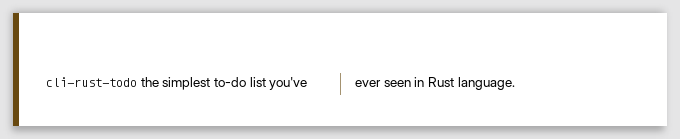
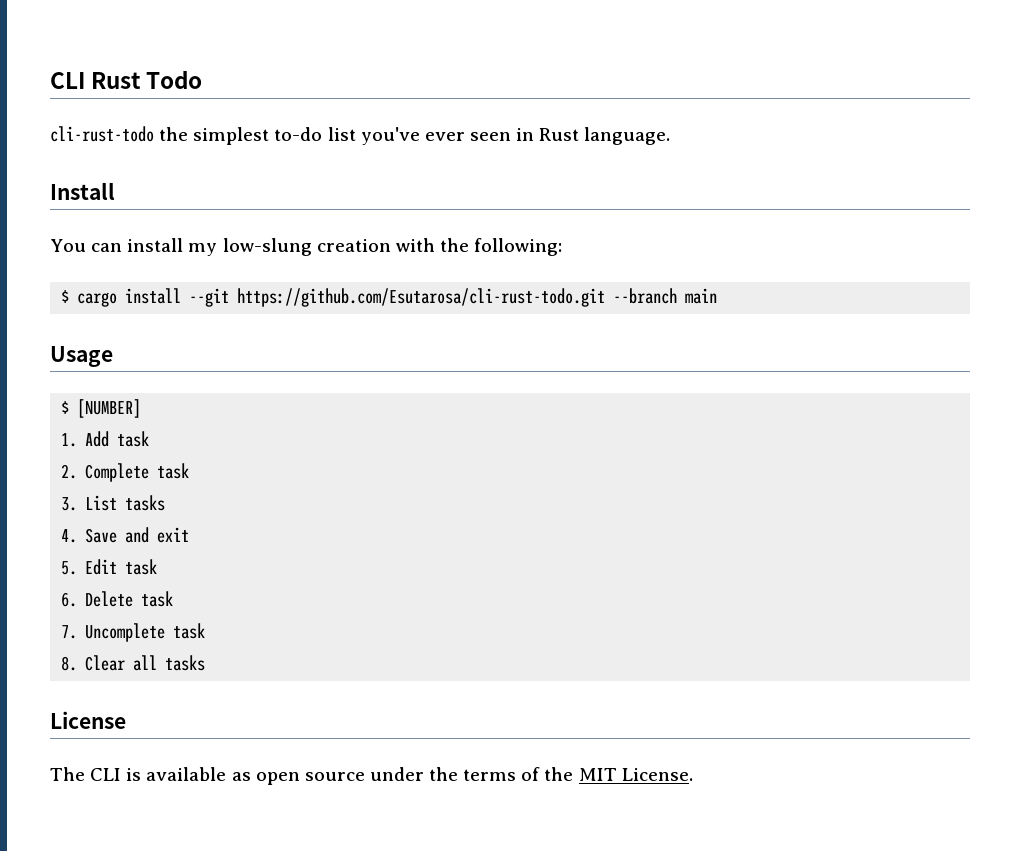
(46, 82) none -> [50,70,203,89] CLI Rust Todo //
(515, 83) none -> [50,182,115,200] [50,238,563,256] [61,288,718,307] [50,346,113,367] [61,399,142,418] [61,431,150,447] [61,463,190,482] [61,495,166,511] [61,527,190,543] [61,559,158,575] [61,591,174,607] [61,623,206,642] [61,655,206,671] [50,711,126,729] [50,767,693,785] // Install // You can install my low-slung creation with the following: // $ cargo install --git https://github.com/Esutarosa/cli-rust-todo.git --branch main // Usage // $ [NUMBER] // 1. Add task // 2. Complete task // 3. List tasks // 4. Save and exit // 5. Edit task // 6. Delete task // 7. Uncomplete task // 8. Clear all tasks // License // The CLI is available as open source under the terms of the MIT License.

